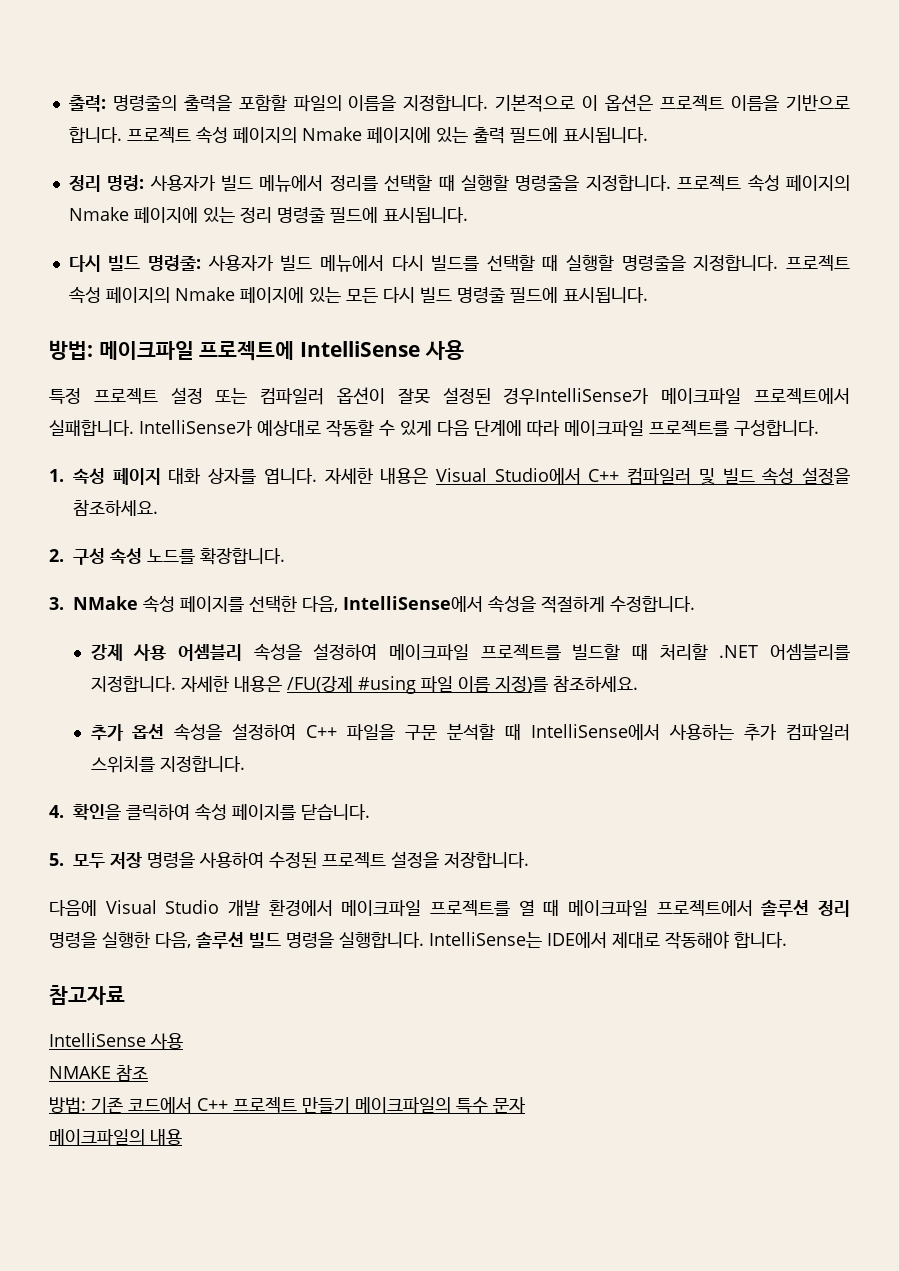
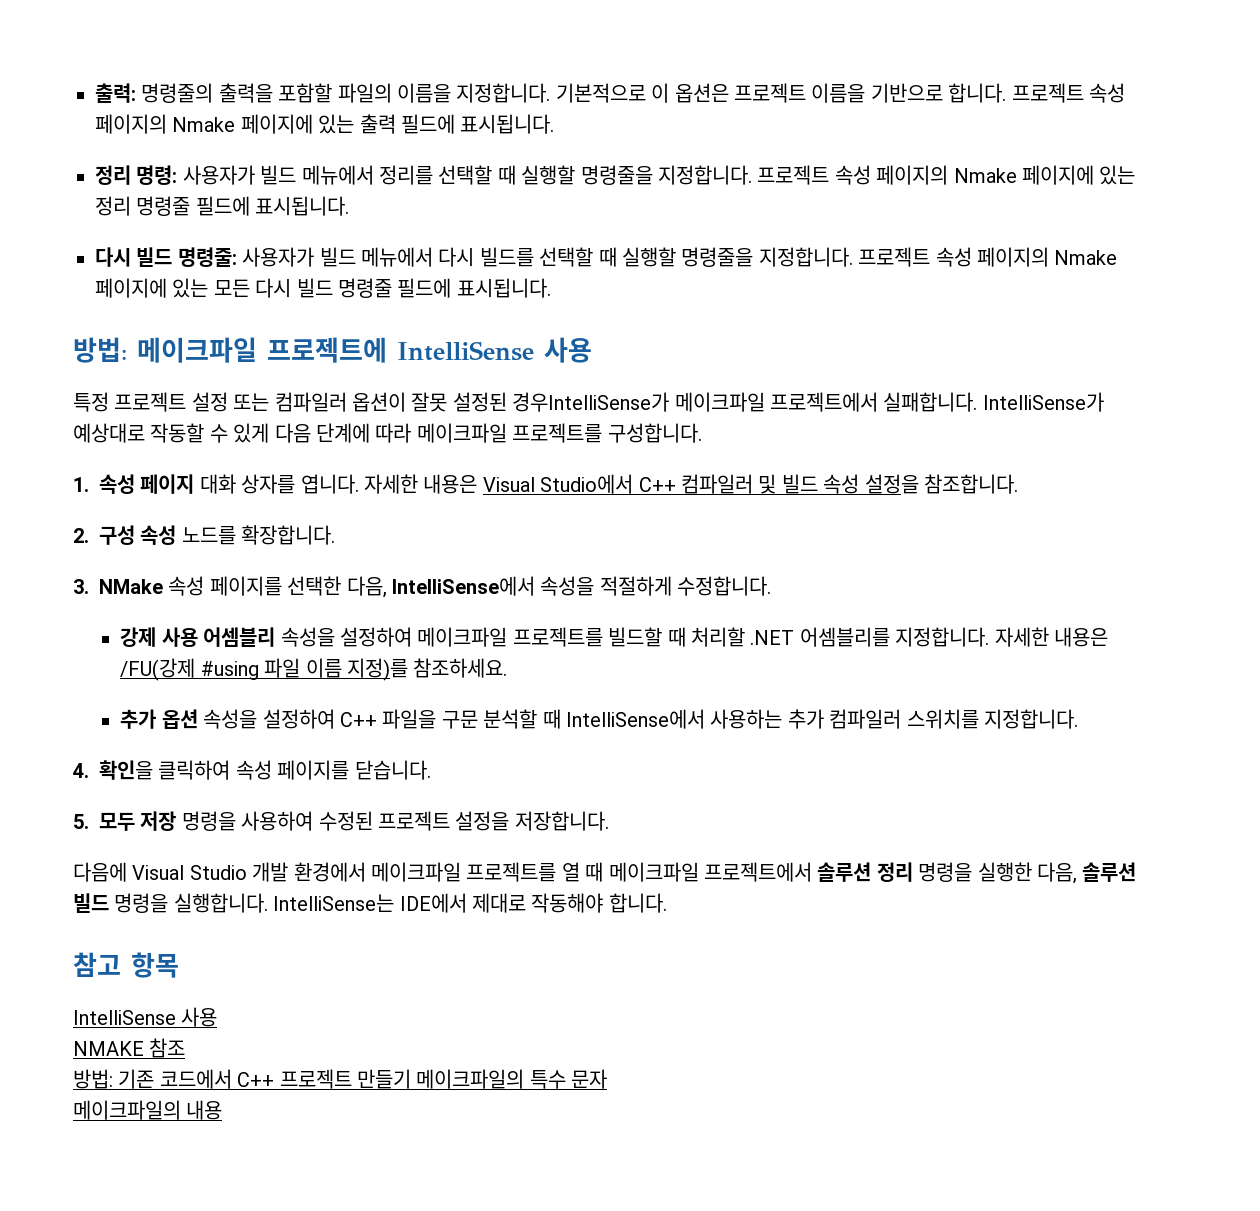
[73,500,158,516] 참조하세요. -> [923,474,1018,494] 참조합니다.
[49,985,125,1005] 참고자료 -> [73,952,179,978] 참고 항목

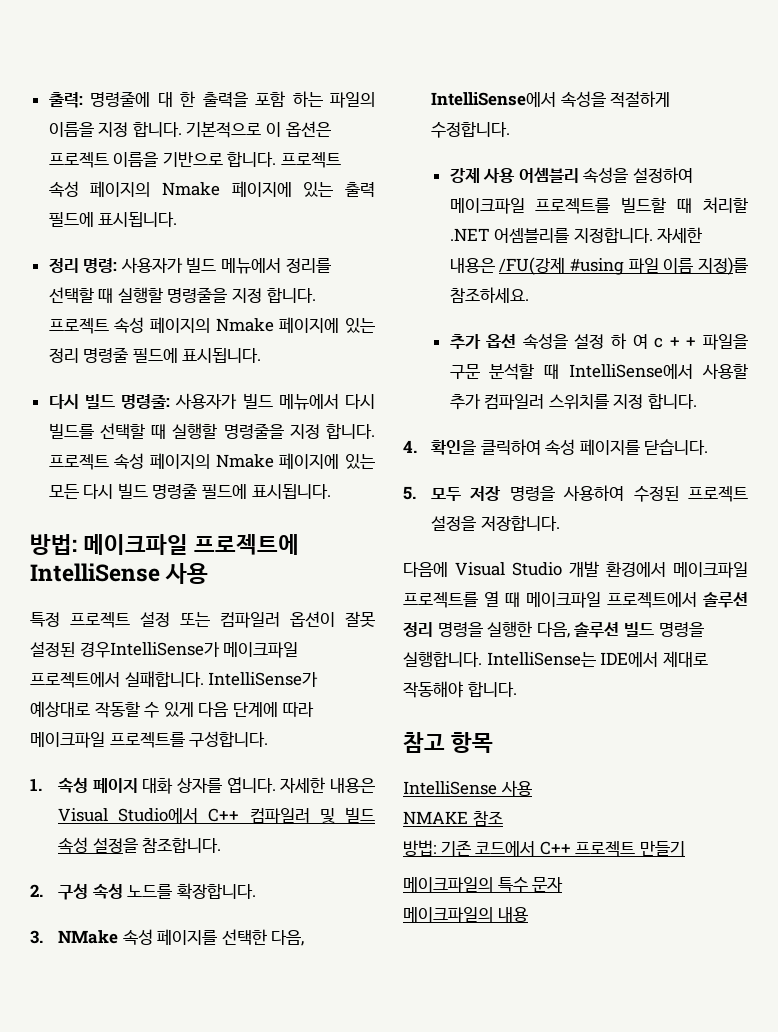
[141,83,551,103] 명령줄의 출력을 포함할 파일의 이름을 지정합니다. -> [90,91,375,108] [48,121,182,137] 명령줄에 대 한 출력을 포함 하는 파일의 이름을 지정 합니다.
[657,165,752,185] 지정합니다. -> [232,287,316,303] 지정 합니다.
[758,247,853,267] 지정합니다. -> [289,423,375,439] 지정 합니다.
[262,709,378,729] 설정하여 C++ -> [574,333,697,349] 설정 하 여 c + +
[710,709,783,729] 사용하는 -> [702,363,748,379] 사용할
[984,709,1079,729] 지정합니다. -> [613,393,697,409] 지정 합니다.
(411, 1079) none -> (685, 848) //

